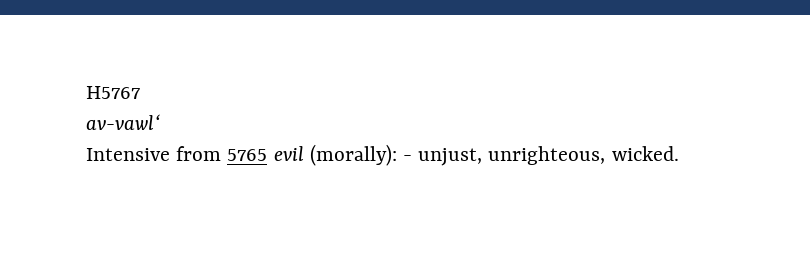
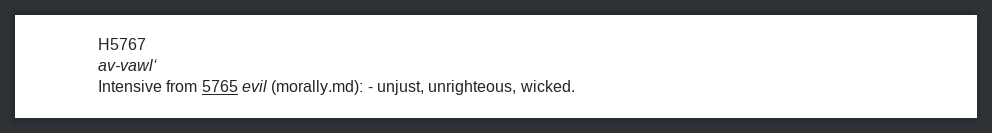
[309,144,397,166] (morally): -> [271,80,364,95] (morally.md):

